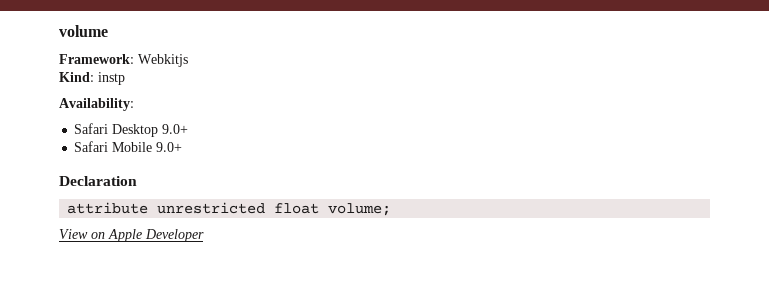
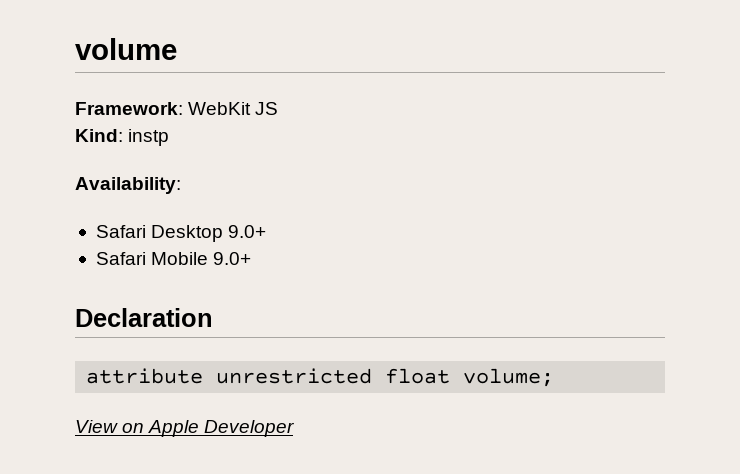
[138,54,188,67] Webkitjs -> [188,102,279,115] WebKit JS

